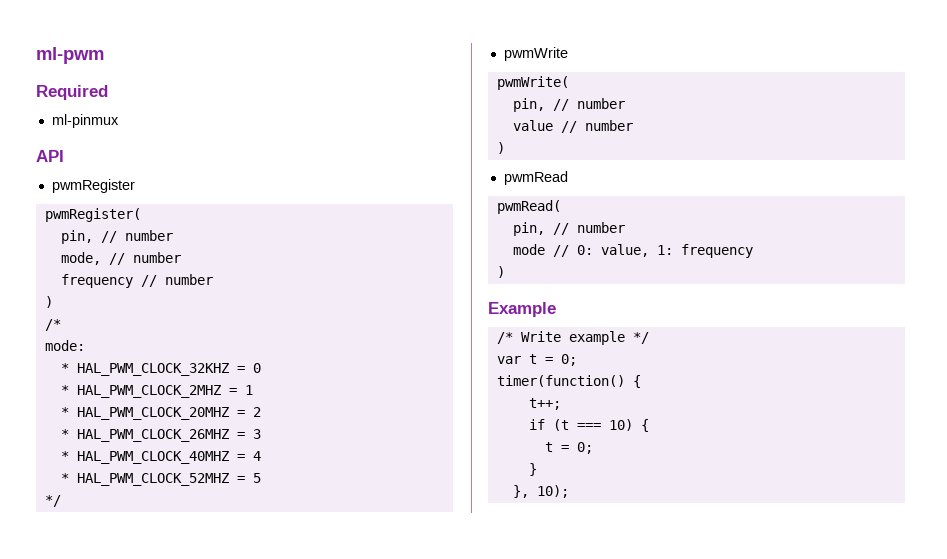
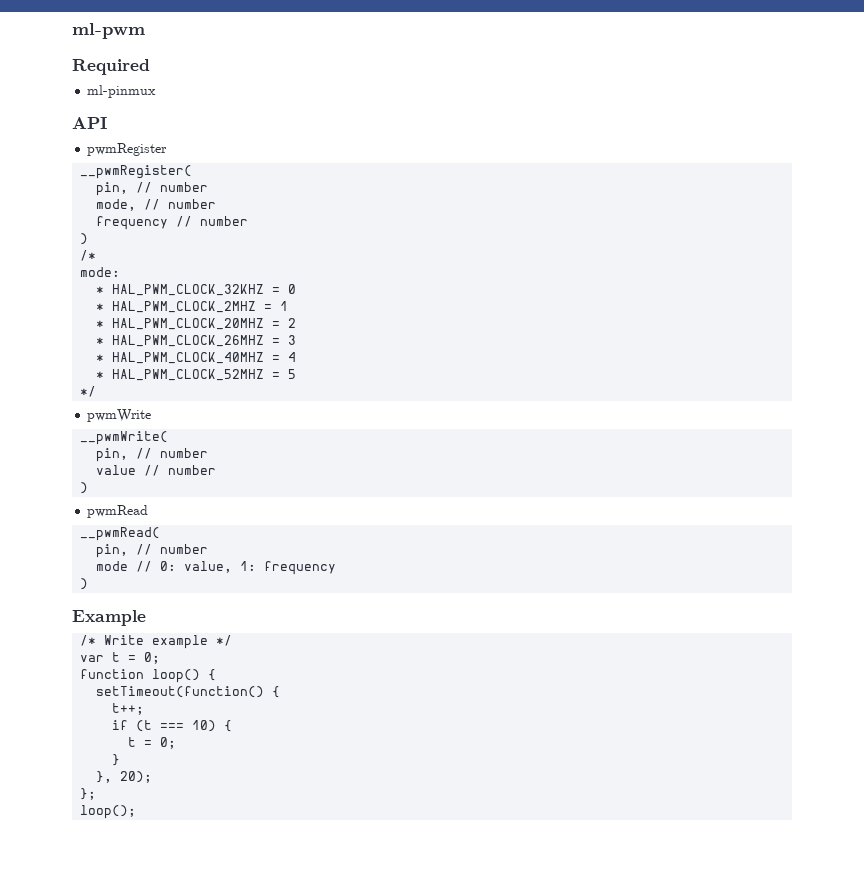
[44,208,141,222] pwmRegister( -> [80,165,193,179] __pwmRegister(
[496,76,569,90] pwmWrite( -> [80,431,169,445] __pwmWrite(
[496,200,561,214] pwmRead( -> [80,527,161,541] __pwmRead(
[496,375,625,387] timer(function() -> [80,669,217,683] [96,686,265,698] function loop() { // setTimeout(function()
[536,485,569,498] 10); -> [120,771,153,783] [80,788,97,800] [80,805,137,819] 20); // }; // loop();

